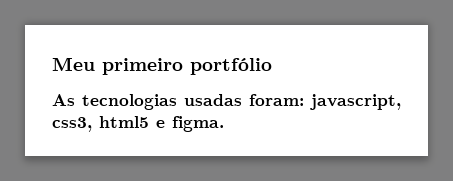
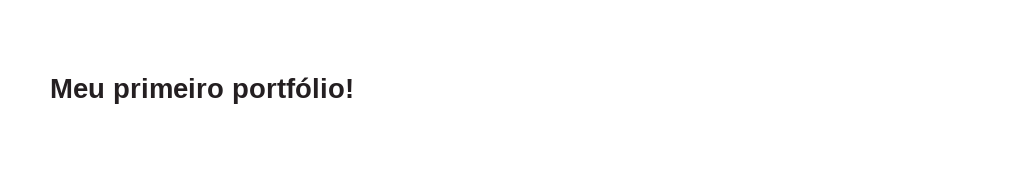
[190,58,272,75] [52,94,401,110] [52,116,224,132] portfólio // As tecnologias usadas foram: javascript, css3, html5 e figma. -> [232,77,354,104] portfólio!

